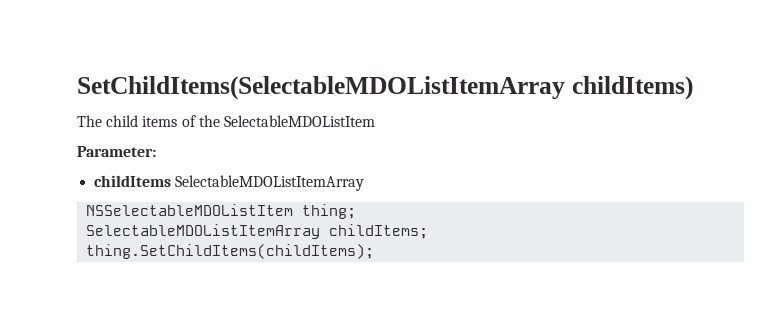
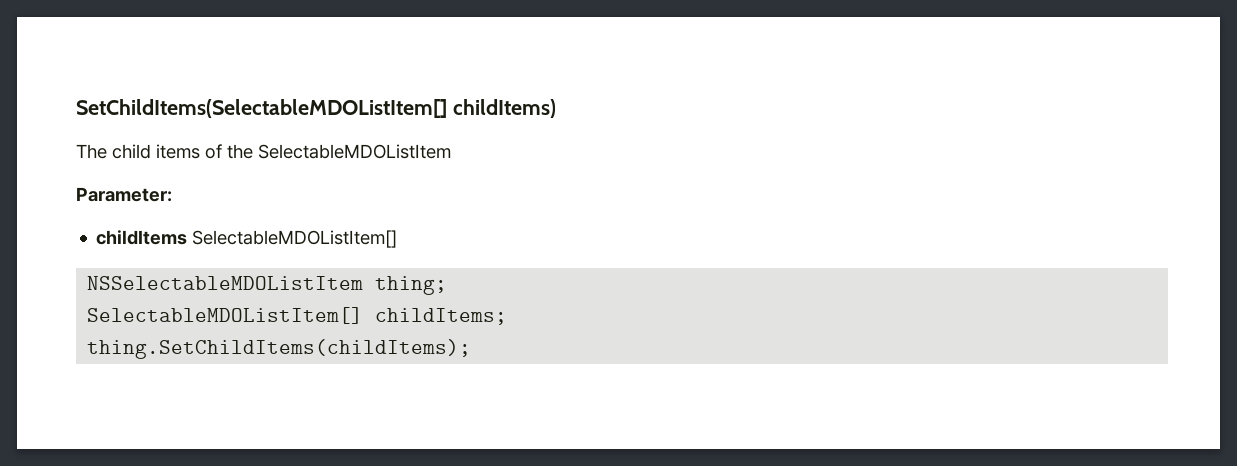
[77,76,565,100] SetChildItems(SelectableMDOListItemArray -> [76,99,447,118] SetChildItems(SelectableMDOListItem[]
[175,175,365,191] SelectableMDOListItemArray -> [192,230,398,248] SelectableMDOListItem[]
[86,224,321,239] SelectableMDOListItemArray -> [87,307,364,324] SelectableMDOListItem[]

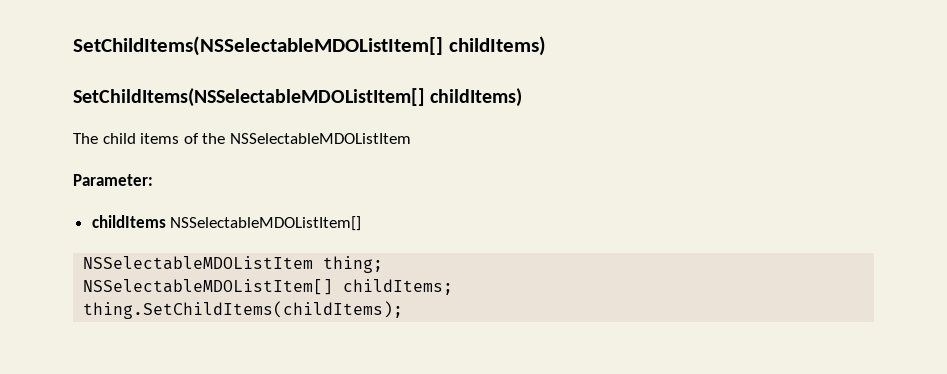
[76,99,447,118] SetChildItems(SelectableMDOListItem[] -> [73,36,546,56] [73,88,425,107] SetChildItems(NSSelectableMDOListItem[] childItems) // SetChildItems(NSSelectableMDOListItem[]
[258,144,451,159] SelectableMDOListItem -> [229,133,411,144] NSSelectableMDOListItem
[192,230,398,248] SelectableMDOListItem[] -> [170,216,362,231] NSSelectableMDOListItem[]
[87,307,364,324] SelectableMDOListItem[] -> [83,279,334,295] NSSelectableMDOListItem[]

